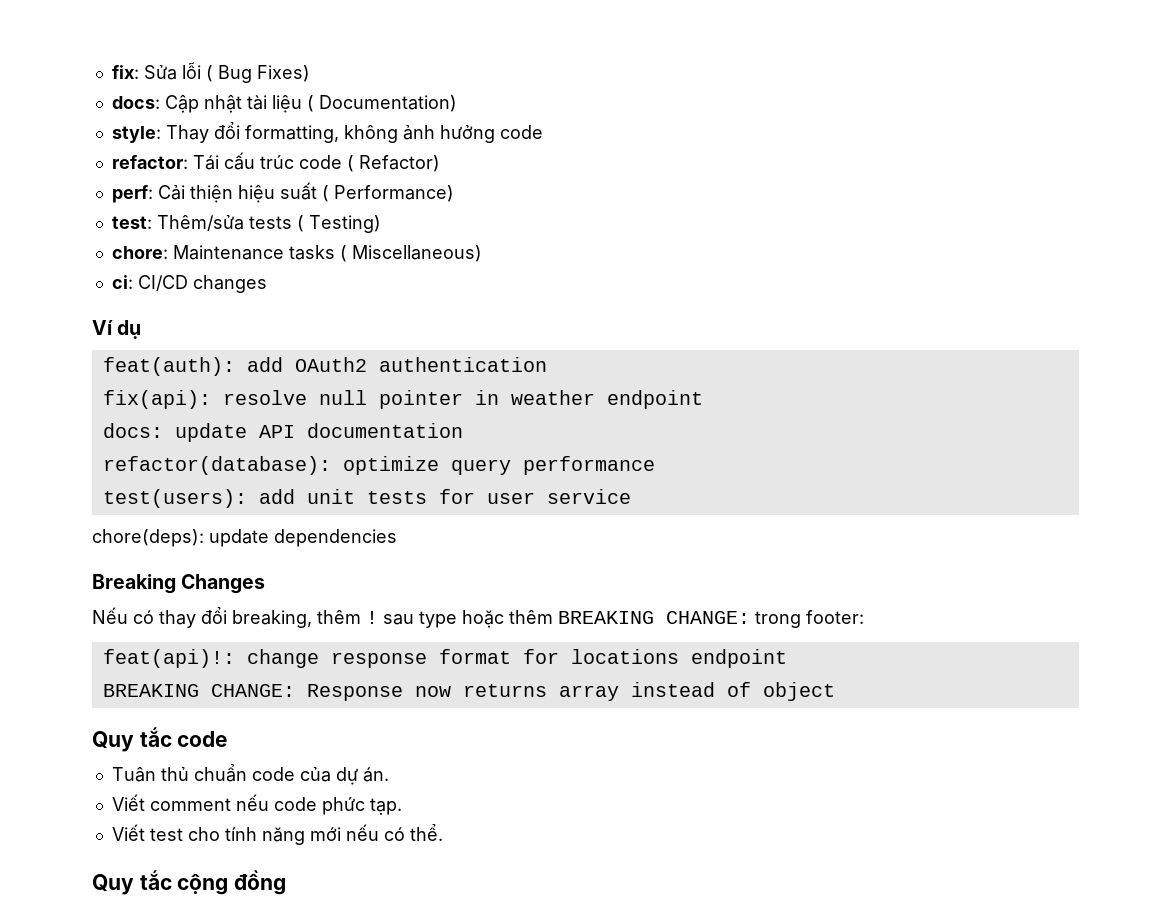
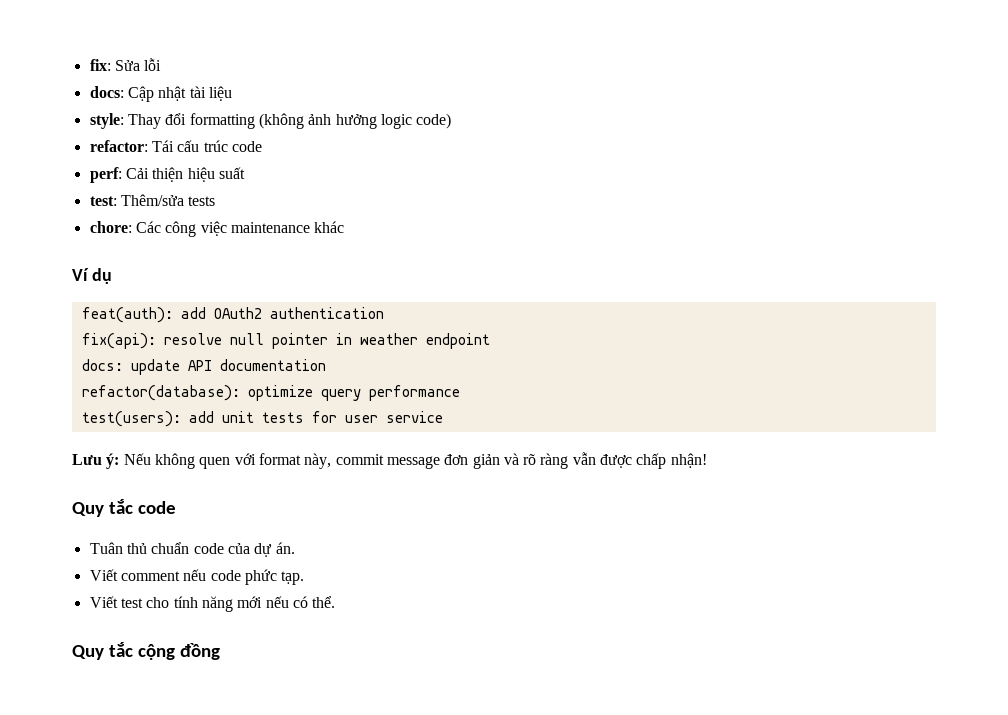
[205,65,310,83] ( Bug Fixes) -> (162, 64) none
[306,95,457,112] ( Documentation) -> (232, 93) none
[244,125,543,143] formatting, không ảnh hưởng code -> [189,113,452,129] formatting (không ảnh hưởng logic code)
[346,155,440,172] ( Refactor) -> (262, 146) none
[321,185,454,202] ( Performance) -> (245, 173) none
[296,215,381,233] ( Testing) -> (216, 201) none
[172,245,482,262] [111,275,267,293] Maintenance tasks ( Miscellaneous) // ci: CI/CD changes -> [135,221,345,237] Các công việc maintenance khác
[92,529,397,547] [92,574,266,594] [92,607,864,628] [102,649,787,668] [102,682,835,701] chore(deps): update dependencies // Breaking Changes // Nếu có thay đổi breaking, thêm ! sau type hoặc thêm BREAKING CHANGE: trong footer: // feat(api)!: change response format for locations endpoint // BREAKING CHANGE: Response now returns array instead of object -> [72,452,707,469] Lưu ý: Nếu không quen với format này, commit message đơn giản và rõ ràng vẫn được chấp nhận!

